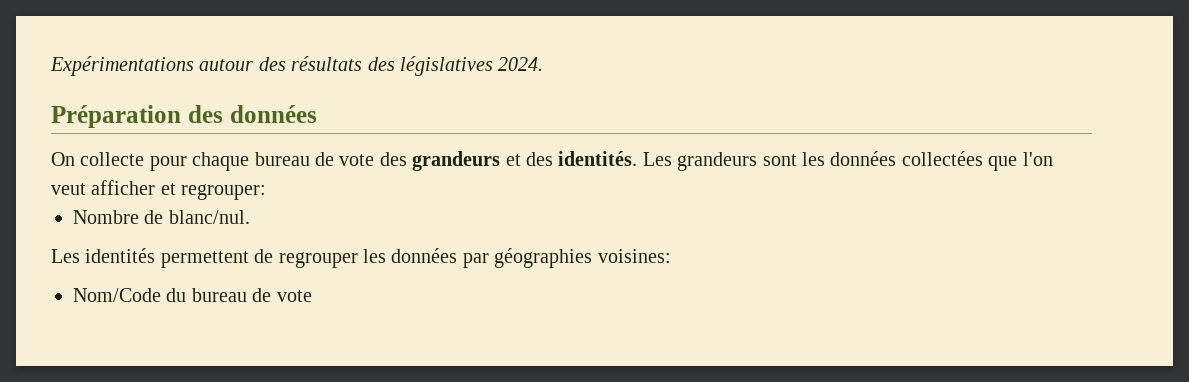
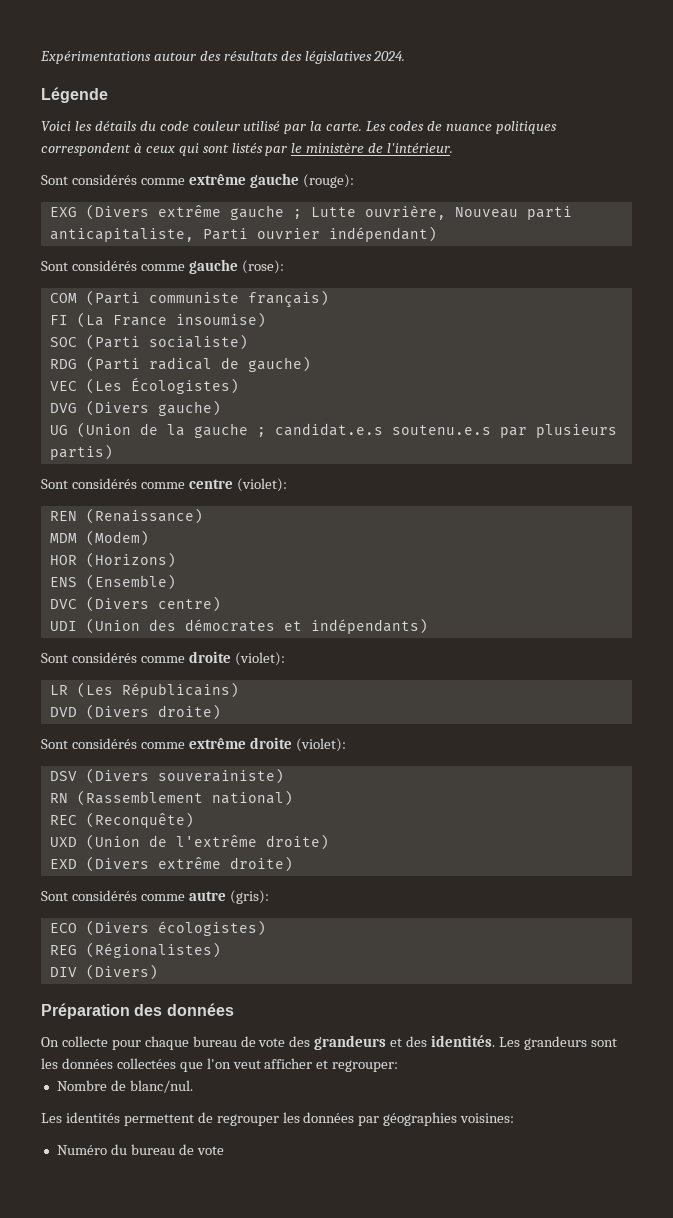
(544, 64) none -> [41,87,108,103] [41,121,557,134] [41,143,454,156] [41,173,354,188] [49,204,572,220] [49,226,437,242] [41,259,284,274] [49,290,329,308] [49,312,266,328] [49,334,248,350] [49,356,311,372] [49,377,239,394] [49,400,221,416] [49,422,617,438] [49,444,113,460] [41,478,287,492] [49,508,203,524] [49,530,149,546] [49,552,176,568] [49,574,176,590] [49,596,221,612] [49,618,428,634] [41,651,285,666] [49,682,239,698] [49,704,221,720] [41,737,346,752] [49,768,284,784] [49,790,293,806] [49,812,194,828] [49,834,329,850] [49,856,293,872] [41,890,269,904] [49,920,266,936] [49,942,221,958] [49,964,158,980] // Légende // Voici les détails du code couleur utilisé par la carte. Les codes de nuance politiques correspondent à ceux qui sont listés par le ministère de l'intérieur. // Sont considérés comme extrême gauche (rouge): // EXG (Divers extrême gauche ; Lutte ouvrière, Nouveau parti anticapitaliste, Parti ouvrier indépendant) // Sont considérés comme gauche (rose): // COM (Parti communiste français) // FI (La France insoumise) // SOC (Parti socialiste) // RDG (Parti radical de gauche) // VEC (Les Écologistes) // DVG (Divers gauche) // UG (Union de la gauche ; candidat.e.s soutenu.e.s par plusieurs partis) // Sont considérés comme centre (violet): // REN (Renaissance) // MDM (Modem) // HOR (Horizons) // ENS (Ensemble) // DVC (Divers centre) // UDI (Union des démocrates et indépendants) // Sont considérés comme droite (violet): // LR (Les Républicains) // DVD (Divers droite) // Sont considérés comme extrême droite (violet): // DSV (Divers souverainiste) // RN (Rassemblement national) // REC (Reconquête) // UXD (Union de l'extrême droite) // EXD (Divers extrême droite) // Sont considérés comme autre (gris): // ECO (Divers écologistes) // REG (Régionalistes) // DIV (Divers)
[73,288,161,302] Nom/Code -> [56,1145,107,1155] Numéro

